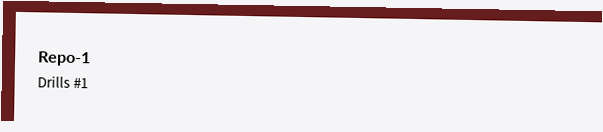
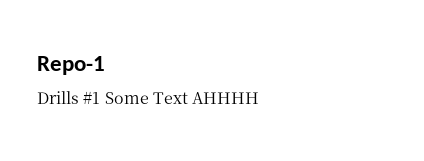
(89, 83) none -> [104,92,260,104] Some Text AHHHH

